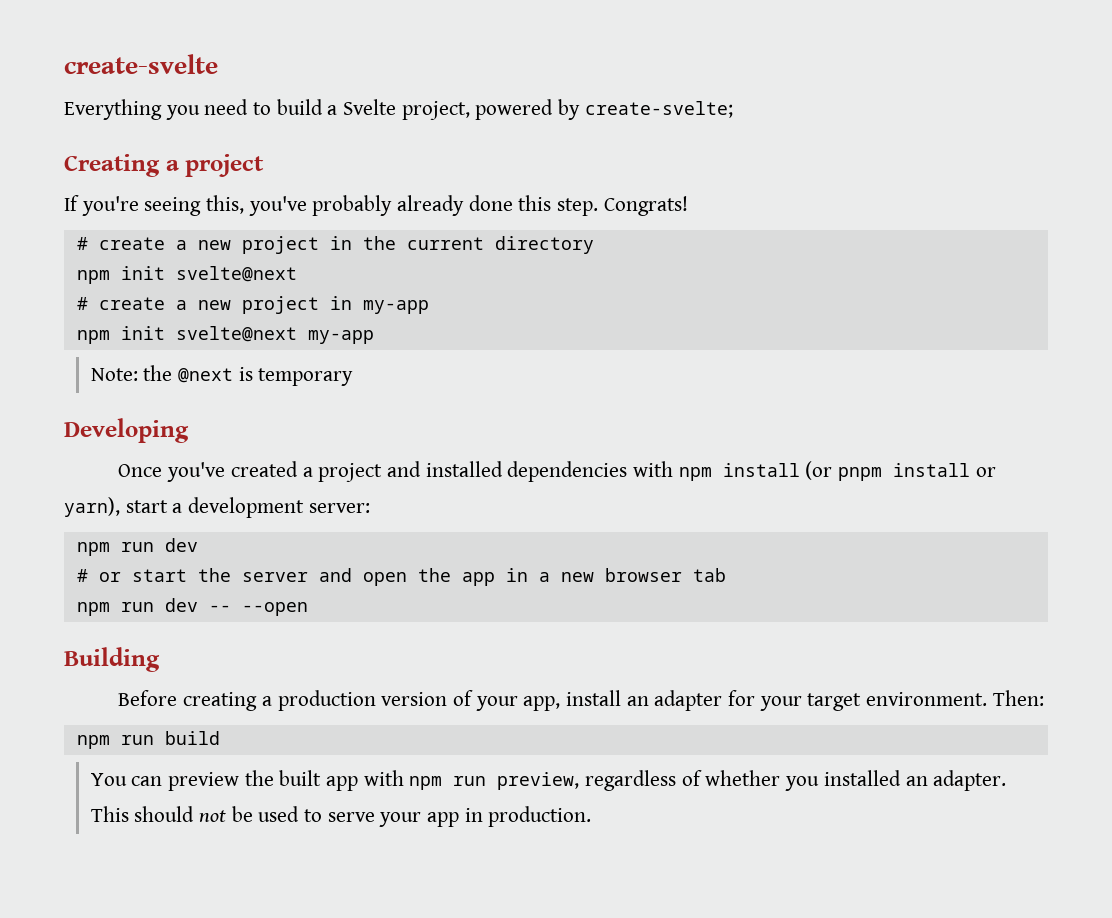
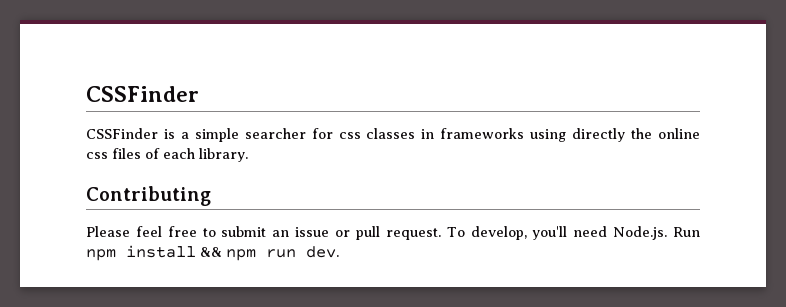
[64,54,218,74] [64,99,733,120] [64,154,265,177] [64,195,688,216] [76,236,594,254] [76,266,297,284] [76,296,429,314] [76,326,374,344] [90,365,354,386] [64,418,189,443] [118,461,996,482] [64,497,370,518] [76,538,198,556] [76,568,726,586] [76,598,308,616] [64,647,160,672] [118,690,1044,711] [76,731,220,749] [90,770,1007,791] [90,806,592,827] create-svelte // Everything you need to build a Svelte project, powered by create-svelte; // Creating a project // If you're seeing this, you've probably already done this step. Congrats! // # create a new project in the current directory // npm init svelte@next // # create a new project in my-app // npm init svelte@next my-app // Note: the @next is temporary // Developing // Once you've created a project and installed dependencies with npm install (or pnpm install or yarn), start a development server: // npm run dev // # or start the server and open the app in a new browser tab // npm run dev -- --open // Building // Before creating a production version of your app, install an adapter for your target environment. Then: // npm run build // You can preview the built app with npm run preview, regardless of whether you installed an adapter. This should not be used to serve your app in production. -> [86,86,199,102] [86,128,700,142] [86,148,248,162] [86,186,211,206] [86,226,700,240] [86,245,339,261] CSSFinder // CSSFinder is a simple searcher for css classes in frameworks using directly the online css files of each library. // Contributing // Please feel free to submit an issue or pull request. To develop, you'll need Node.js. Run npm install && npm run dev.

